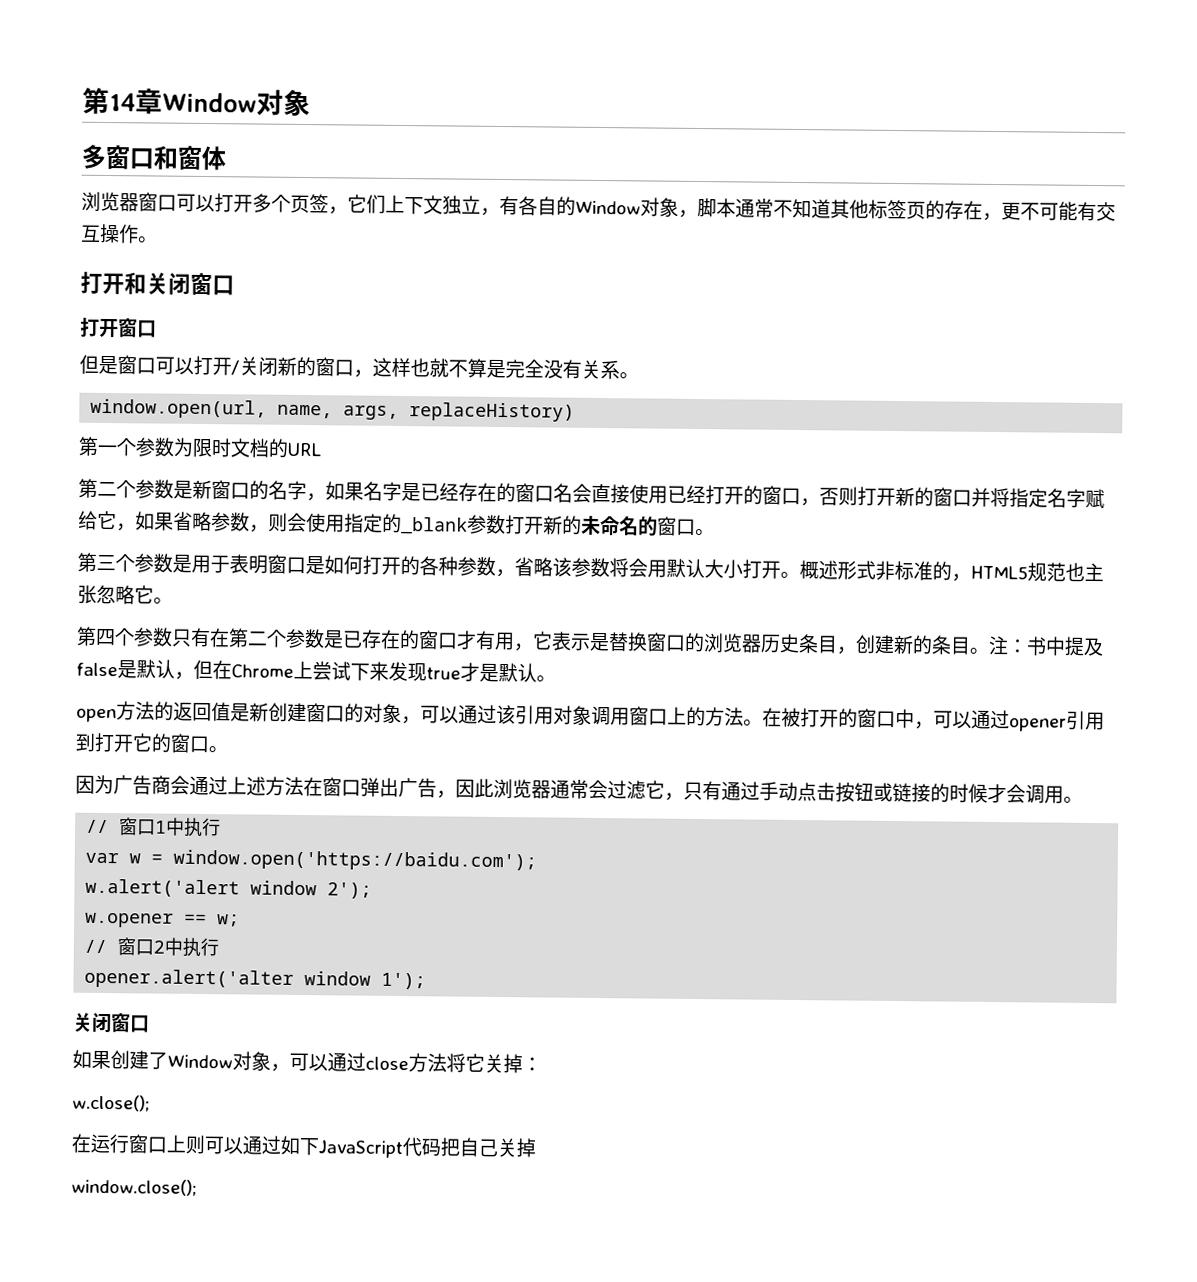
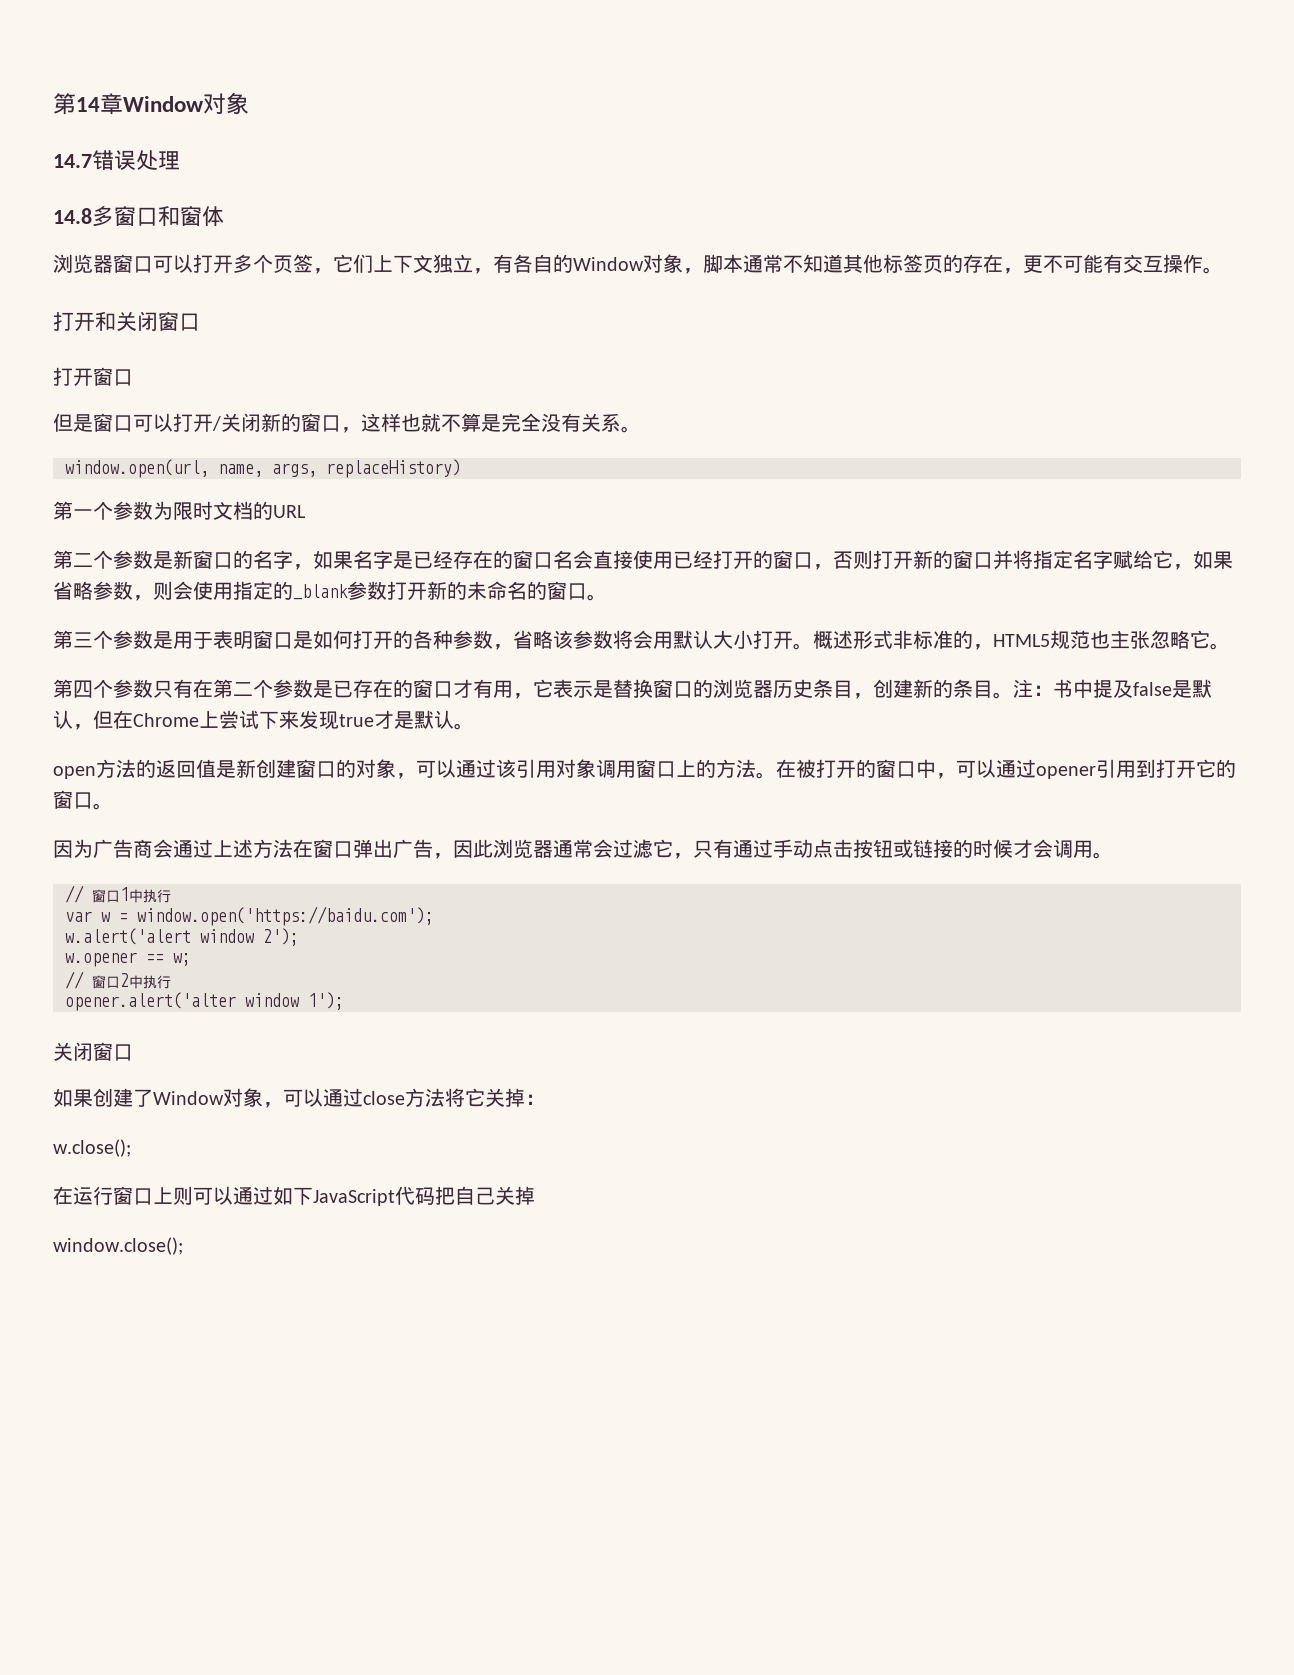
(311, 103) none -> [53,150,180,170] [53,208,92,224] 14.7错误处理 // 14.8

